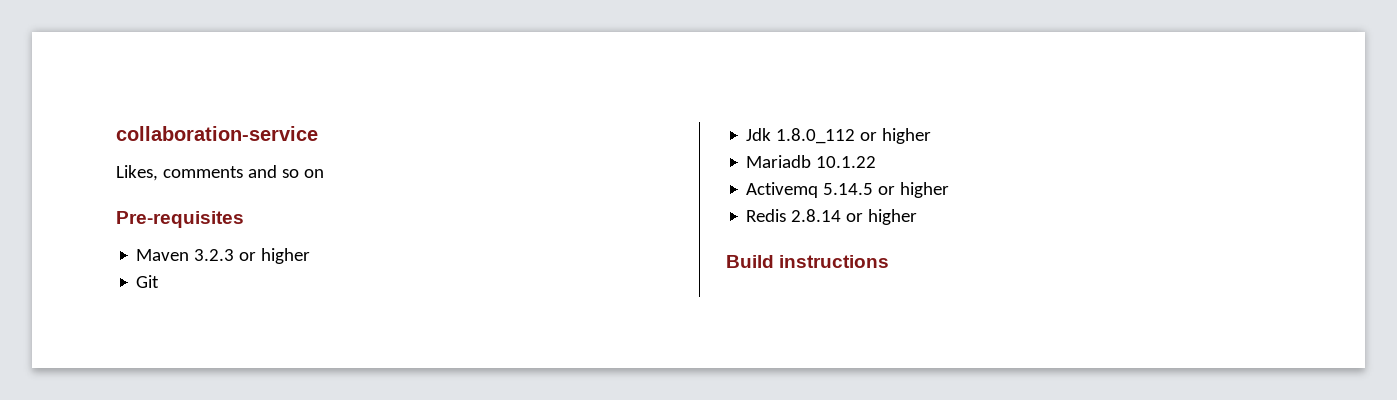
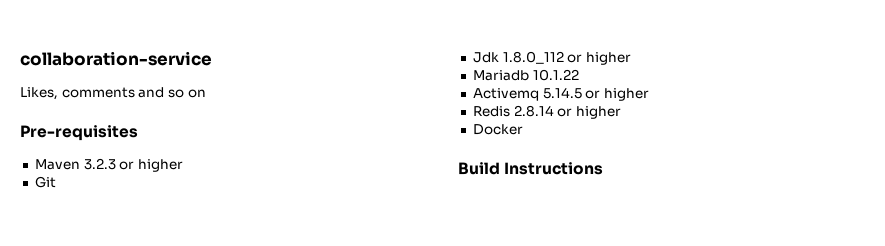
(918, 217) none -> [472,124,523,135] // Docker
[779,255,890,268] instructions -> [504,162,604,175] Instructions

